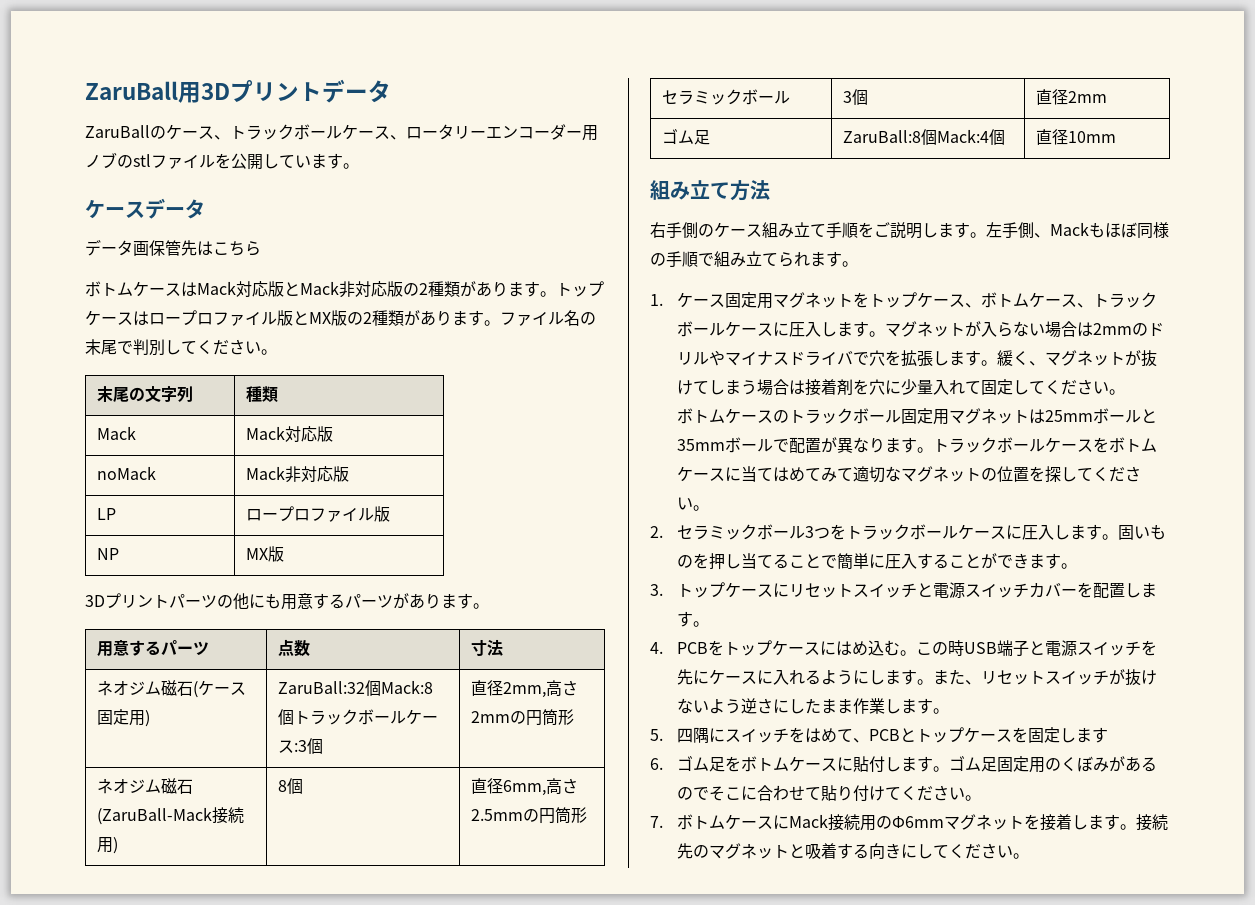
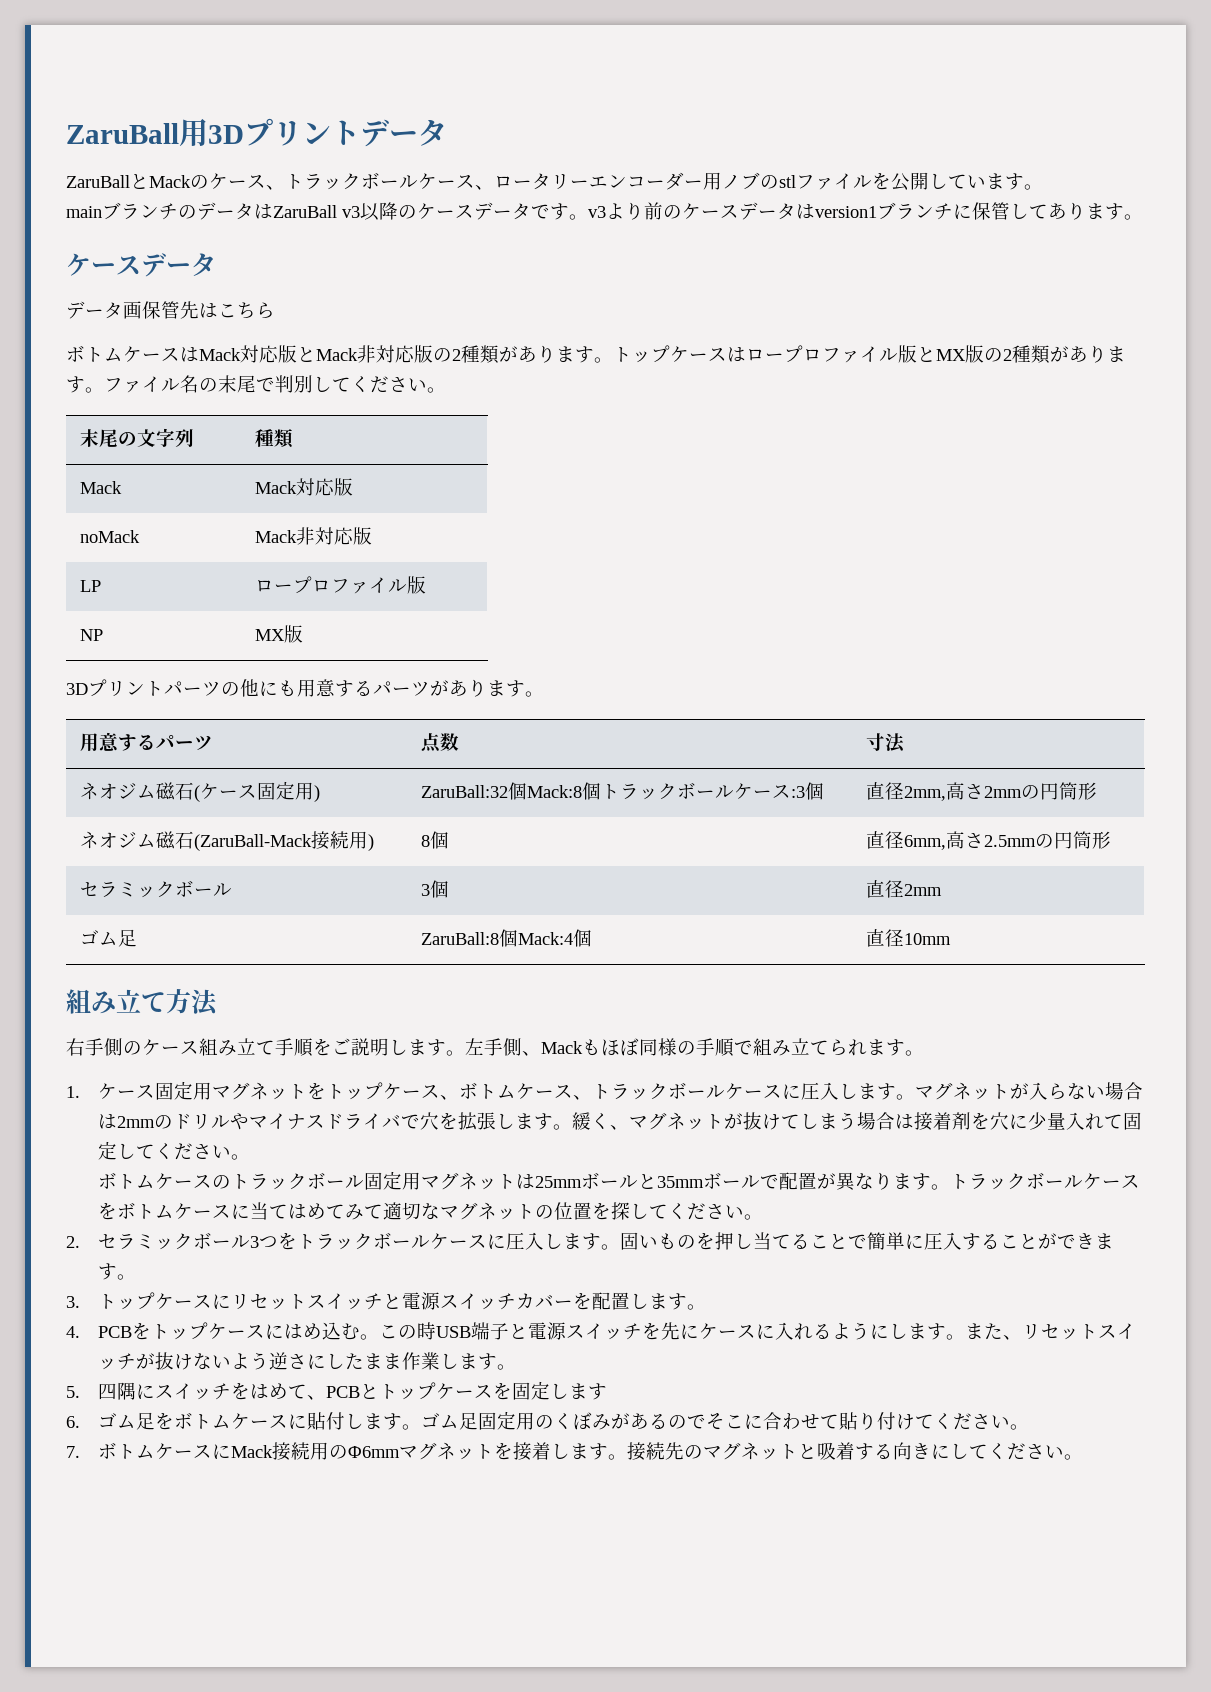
(150, 131) none -> [130,174,191,189] とMack
(359, 166) none -> [66,202,1143,221] // mainブランチのデータはZaruBall v3以降のケースデータです。v3より前のケースデータはversion1ブランチに保管してあります。

